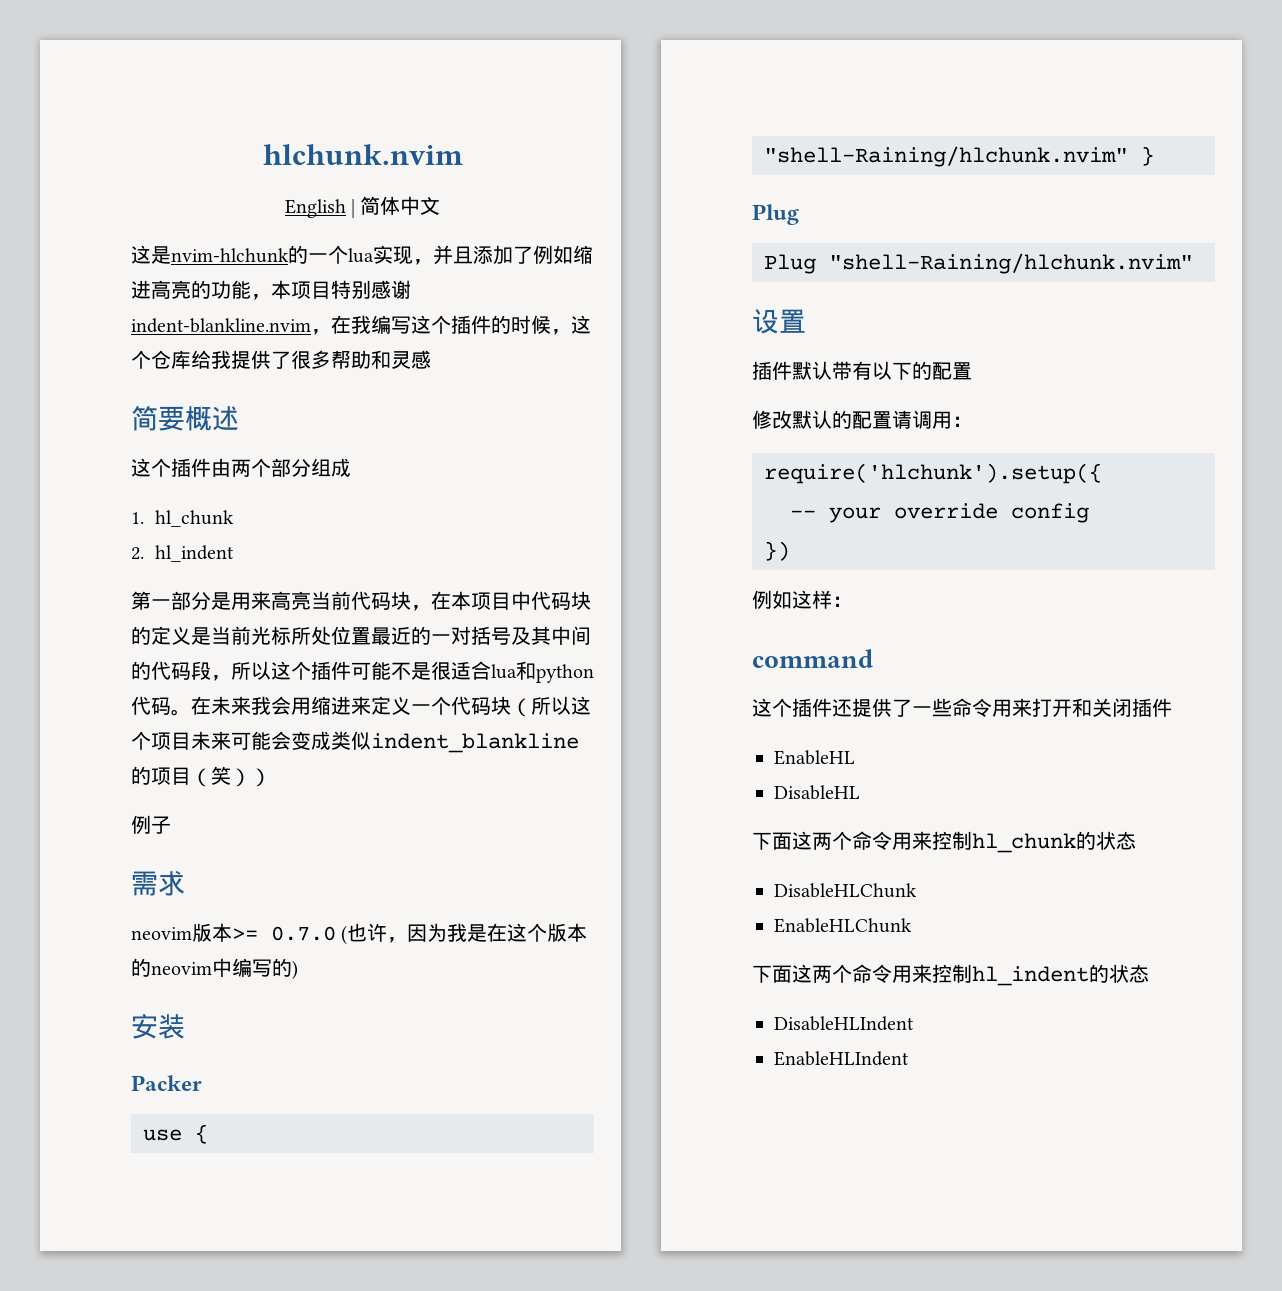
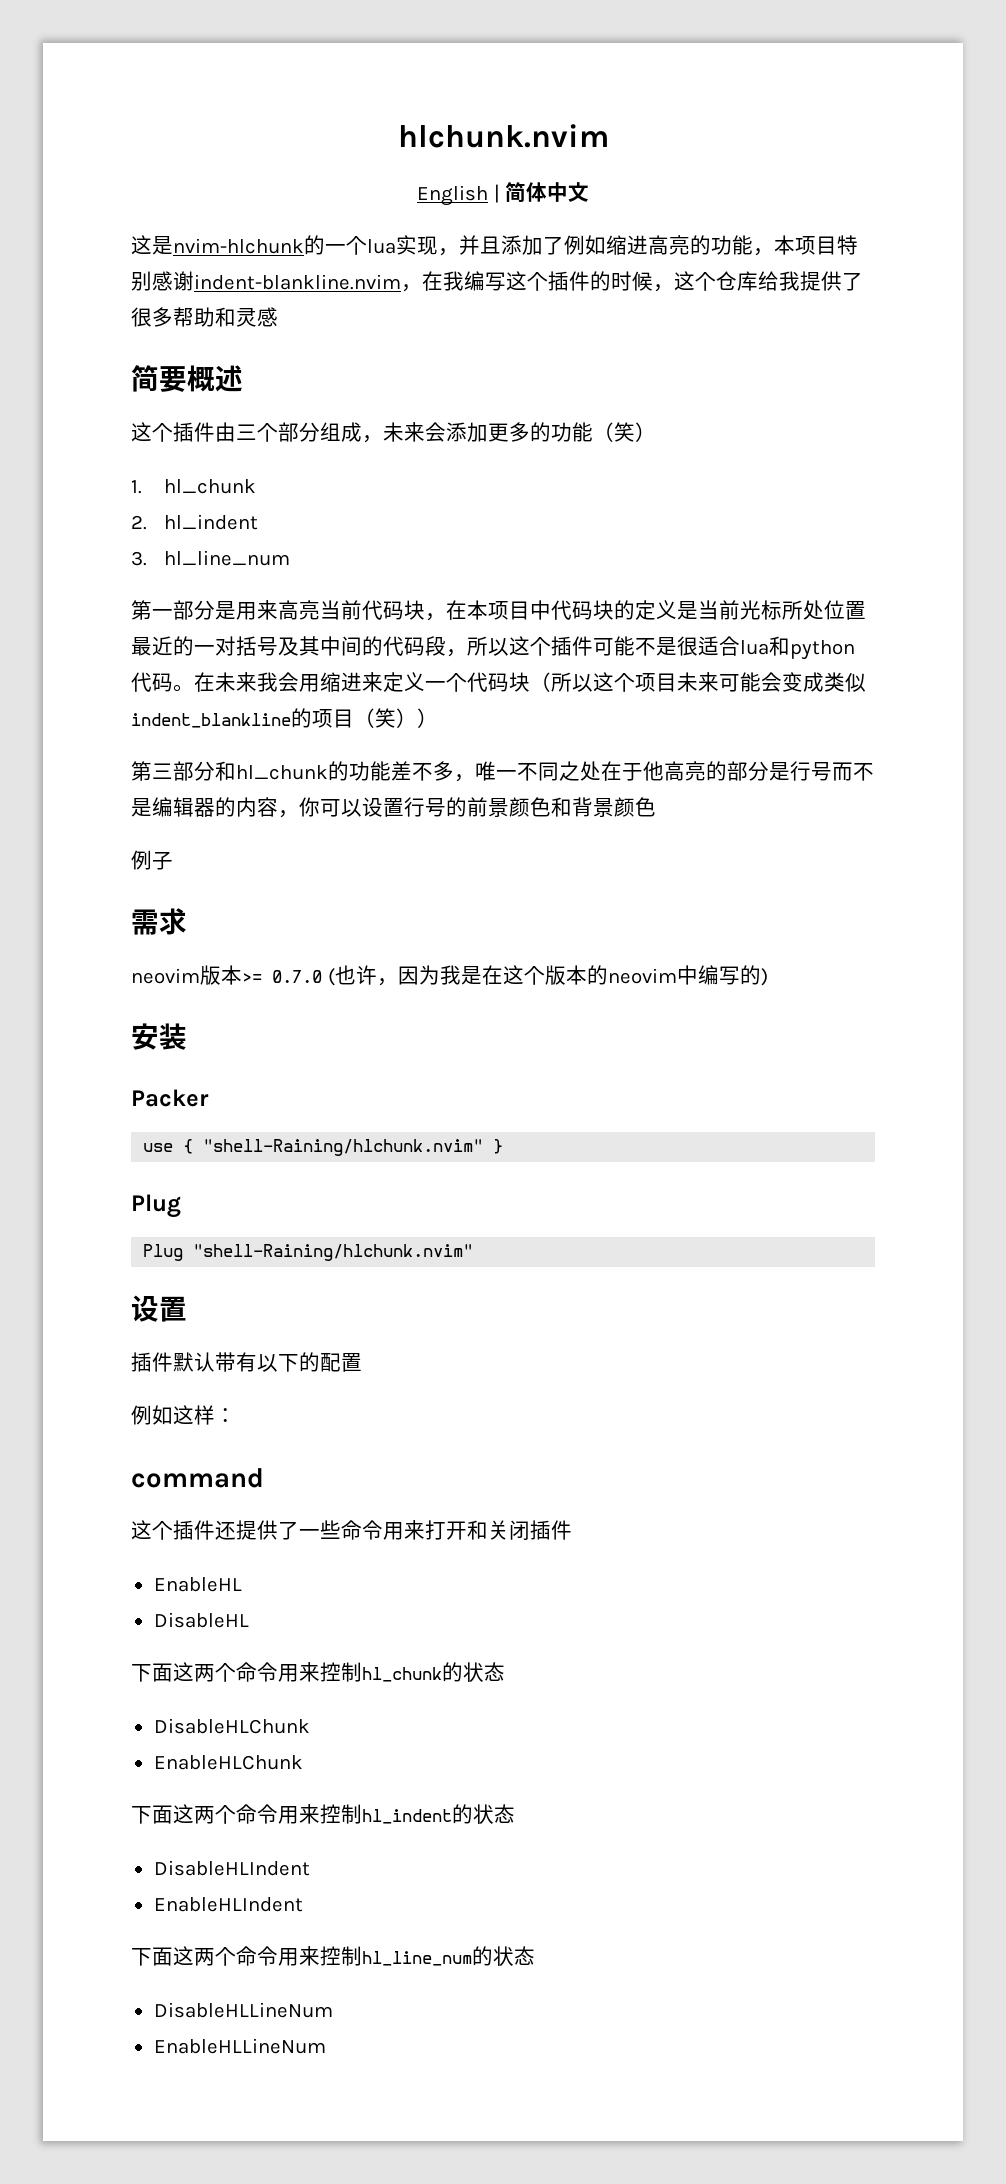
[231,459,251,477] 两 -> [236,424,257,440] 三
(351, 467) none -> [362,422,656,443] ，未来会添加更多的功能（笑）
(235, 553) none -> [131,550,290,566] // 3. hl_line_num
(271, 777) none -> [131,761,874,782] [131,797,656,818] // 第三部分和hl_chunk的功能差不多，唯一不同之处在于他高亮的部分是行号而不是编辑器的内容，你可以设置行号的前景颜色和背景颜色
[752,410,972,429] [764,463,1102,484] [790,503,1089,523] [764,541,790,561] // 修改默认的配置请调用： // require('hlchunk').setup({ // -- your override config // }) -> (362, 1362) none
(909, 1058) none -> [131,1946,535,1966] [153,2002,333,2018] [153,2038,326,2054] // 下面这两个命令用来控制hl_line_num的状态 // DisableHLLineNum // EnableHLLineNum

